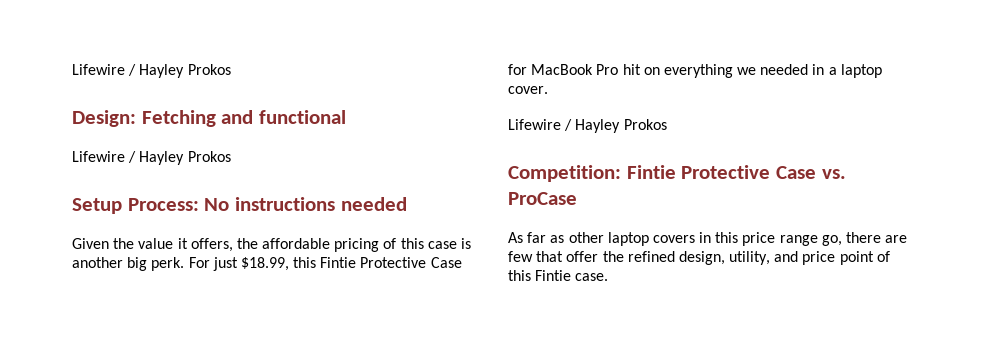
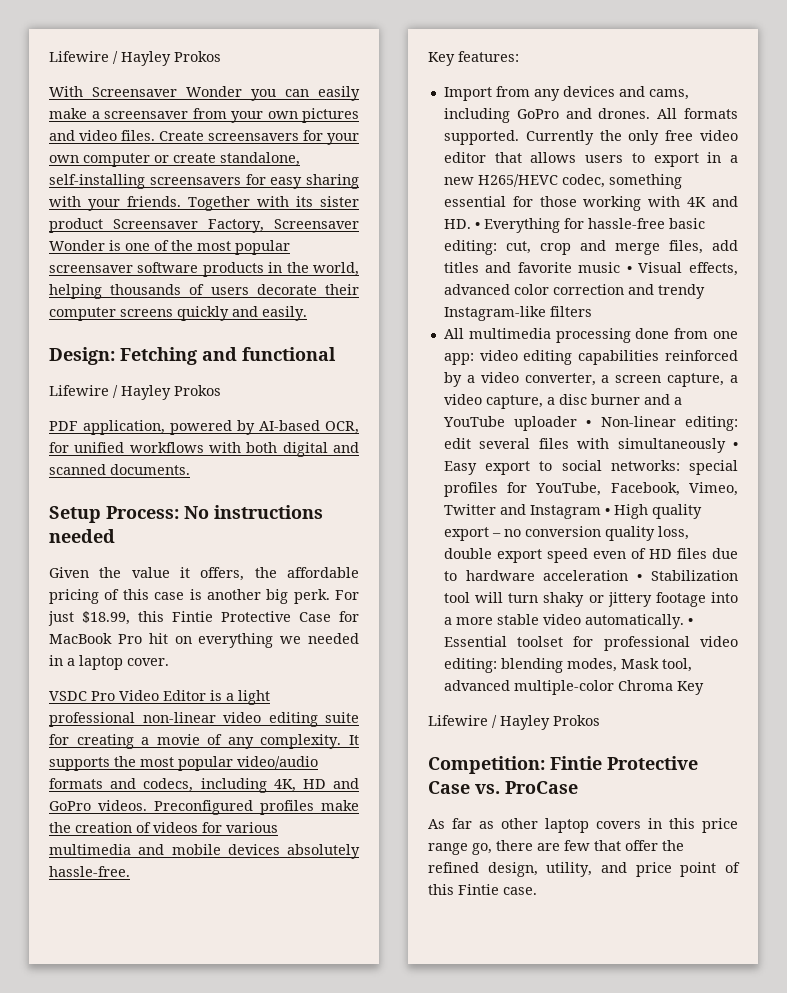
[72,64,231,78] Lifewire / Hayley Prokos -> [49,51,221,66] [49,86,360,101] [49,108,359,123] [49,130,359,145] [49,152,300,167] [49,174,359,189] [49,196,359,211] [49,218,359,233] [49,240,290,255] [49,262,359,277] [49,284,359,299] [49,306,307,321] Lifewire / Hayley Prokos // With Screensaver Wonder you can easily make a screensaver from your own pictures and video files. Create screensavers for your own computer or create standalone, self-installing screensavers for easy sharing with your friends. Together with its sister product Screensaver Factory, Screensaver Wonder is one of the most popular screensaver software products in the world, helping thousands of users decorate their computer screens quickly and easily.
(231, 156) none -> [49,420,359,435] [49,442,359,457] [49,464,190,475] // PDF application, powered by AI-based OCR, for unified workflows with both digital and scanned documents.
(548, 90) none -> [49,690,270,705] [49,712,359,727] [49,734,359,749] [49,756,318,771] [49,778,359,793] [49,800,359,815] [49,822,278,833] [49,844,360,859] [49,866,130,877] [428,51,519,66] [443,86,689,101] [443,108,738,123] [443,130,738,145] [443,152,738,167] [443,174,682,189] [443,196,738,211] [443,218,705,233] [443,240,738,255] [443,262,738,276] [443,284,705,299] [443,306,592,321] [443,328,738,343] [443,350,738,365] [443,372,738,387] [443,394,682,409] [442,416,738,431] [443,438,738,453] [443,460,738,475] [443,482,738,497] [443,504,702,519] [443,526,689,541] [443,548,738,563] [443,570,738,581] [443,592,738,607] [443,614,693,629] [443,636,738,651] [443,658,692,673] [443,680,704,695] // VSDC Pro Video Editor is a light professional non-linear video editing suite for creating a movie of any complexity. It supports the most popular video/audio formats and codecs, including 4K, HD and GoPro videos. Preconfigured profiles make the creation of videos for various multimedia and mobile devices absolutely hassle-free. // Key features: // Import from any devices and cams, including GoPro and drones. All formats supported. Сurrently the only free video editor that allows users to export in a new H265/HEVC codec, something essential for those working with 4K and HD. • Everything for hassle-free basic editing: cut, crop and merge files, add titles and favorite music • Visual effects, advanced color correction and trendy Instagram-like filters // All multimedia processing done from one app: video editing capabilities reinforced by a video converter, a screen capture, a video capture, a disc burner and a YouTube uploader • Non-linear editing: edit several files with simultaneously • Easy export to social networks: special profiles for YouTube, Facebook, Vimeo, Twitter and Instagram • High quality export – no conversion quality loss, double export speed even of HD files due to hardware acceleration • Stabilization tool will turn shaky or jittery footage into a more stable video automatically. • Essential toolset for professional video editing: blending modes, Mask tool, advanced multiple-color Chroma Key

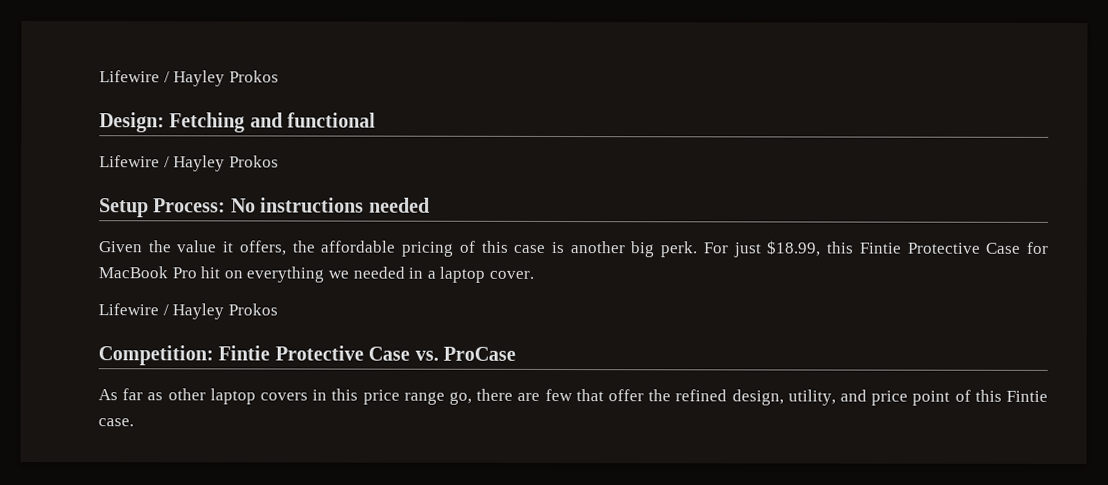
[49,51,221,66] [49,86,360,101] [49,108,359,123] [49,130,359,145] [49,152,300,167] [49,174,359,189] [49,196,359,211] [49,218,359,233] [49,240,290,255] [49,262,359,277] [49,284,359,299] [49,306,307,321] Lifewire / Hayley Prokos // With Screensaver Wonder you can easily make a screensaver from your own pictures and video files. Create screensavers for your own computer or create standalone, self-installing screensavers for easy sharing with your friends. Together with its sister product Screensaver Factory, Screensaver Wonder is one of the most popular screensaver software products in the world, helping thousands of users decorate their computer screens quickly and easily. -> [99,70,279,87] Lifewire / Hayley Prokos
[49,420,359,435] [49,442,359,457] [49,464,190,475] // PDF application, powered by AI-based OCR, for unified workflows with both digital and scanned documents. -> (279, 161) none
[49,690,270,705] [49,712,359,727] [49,734,359,749] [49,756,318,771] [49,778,359,793] [49,800,359,815] [49,822,278,833] [49,844,360,859] [49,866,130,877] [428,51,519,66] [443,86,689,101] [443,108,738,123] [443,130,738,145] [443,152,738,167] [443,174,682,189] [443,196,738,211] [443,218,705,233] [443,240,738,255] [443,262,738,276] [443,284,705,299] [443,306,592,321] [443,328,738,343] [443,350,738,365] [443,372,738,387] [443,394,682,409] [442,416,738,431] [443,438,738,453] [443,460,738,475] [443,482,738,497] [443,504,702,519] [443,526,689,541] [443,548,738,563] [443,570,738,581] [443,592,738,607] [443,614,693,629] [443,636,738,651] [443,658,692,673] [443,680,704,695] // VSDC Pro Video Editor is a light professional non-linear video editing suite for creating a movie of any complexity. It supports the most popular video/audio formats and codecs, including 4K, HD and GoPro videos. Preconfigured profiles make the creation of videos for various multimedia and mobile devices absolutely hassle-free. // Key features: // Import from any devices and cams, including GoPro and drones. All formats supported. Сurrently the only free video editor that allows users to export in a new H265/HEVC codec, something essential for those working with 4K and HD. • Everything for hassle-free basic editing: cut, crop and merge files, add titles and favorite music • Visual effects, advanced color correction and trendy Instagram-like filters // All multimedia processing done from one app: video editing capabilities reinforced by a video converter, a screen capture, a video capture, a disc burner and a YouTube uploader • Non-linear editing: edit several files with simultaneously • Easy export to social networks: special profiles for YouTube, Facebook, Vimeo, Twitter and Instagram • High quality export – no conversion quality loss, double export speed even of HD files due to hardware acceleration • Stabilization tool will turn shaky or jittery footage into a more stable video automatically. • Essential toolset for professional video editing: blending modes, Mask tool, advanced multiple-color Chroma Key -> (534, 274) none

